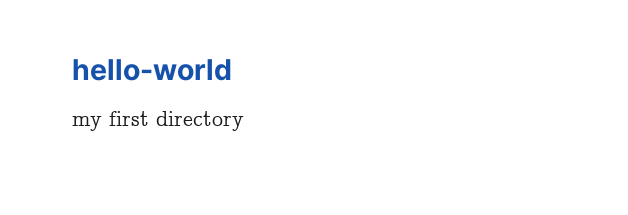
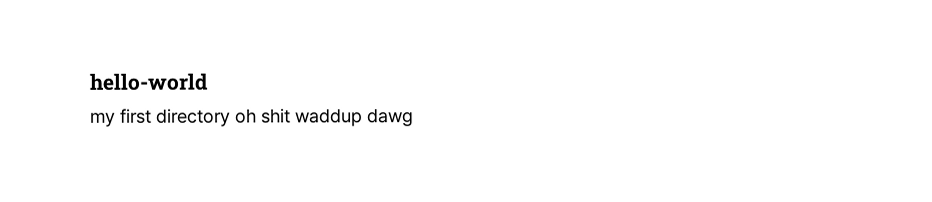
(244, 121) none -> [235,108,414,127] oh shit waddup dawg

